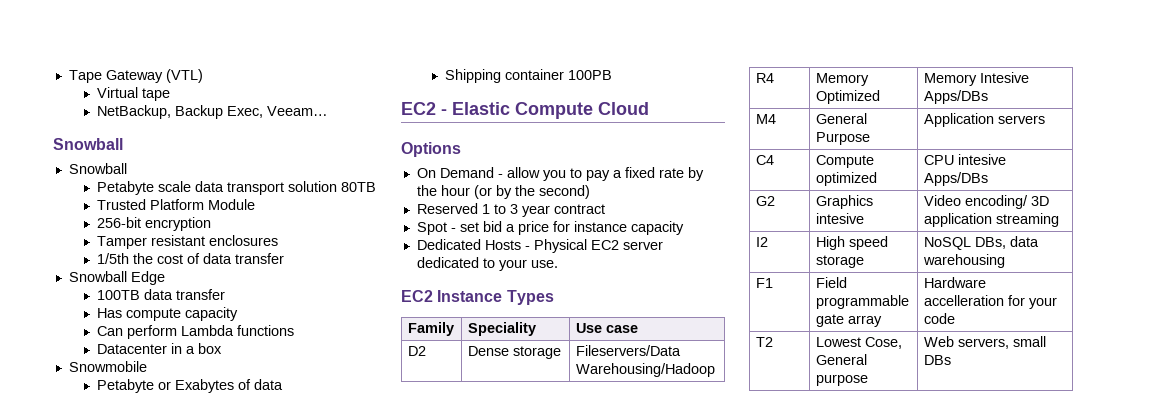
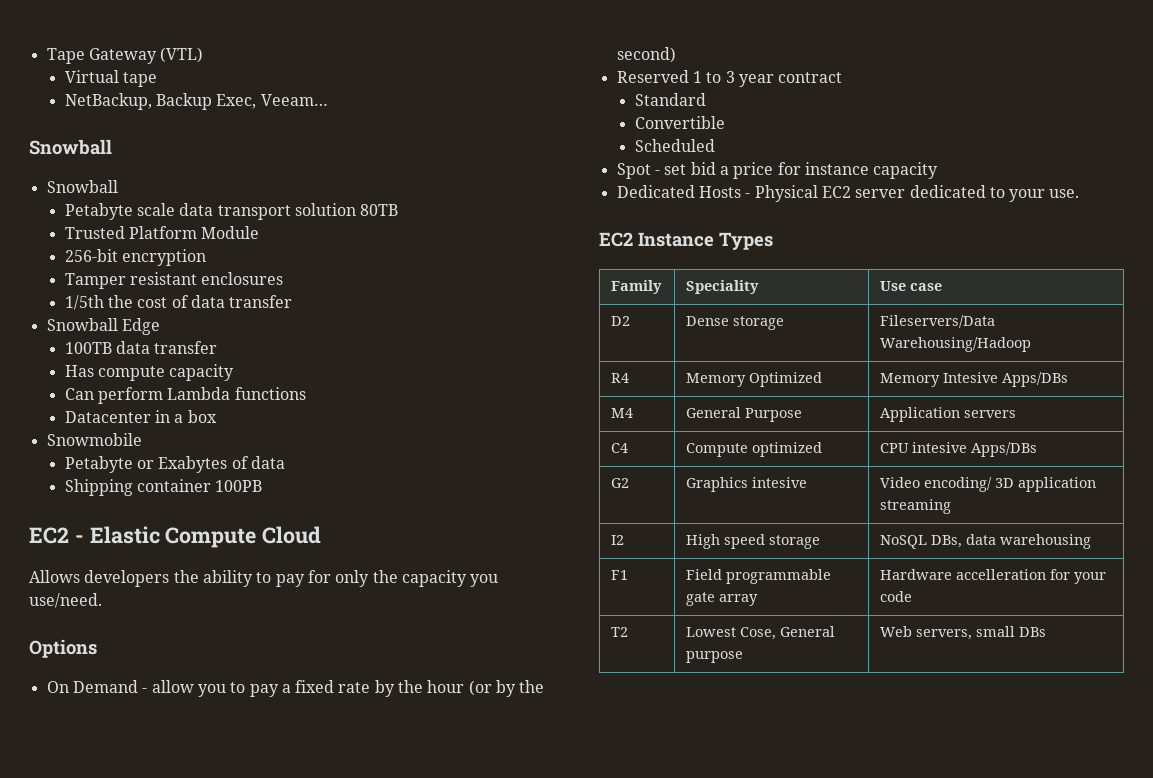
(649, 108) none -> [29,570,499,587] [29,593,102,608] // Allows developers the ability to pay for only the capacity you use/need.
(605, 209) none -> [634,93,706,106] [634,116,725,129] [634,139,715,152] // Standard // Convertible // Scheduled

